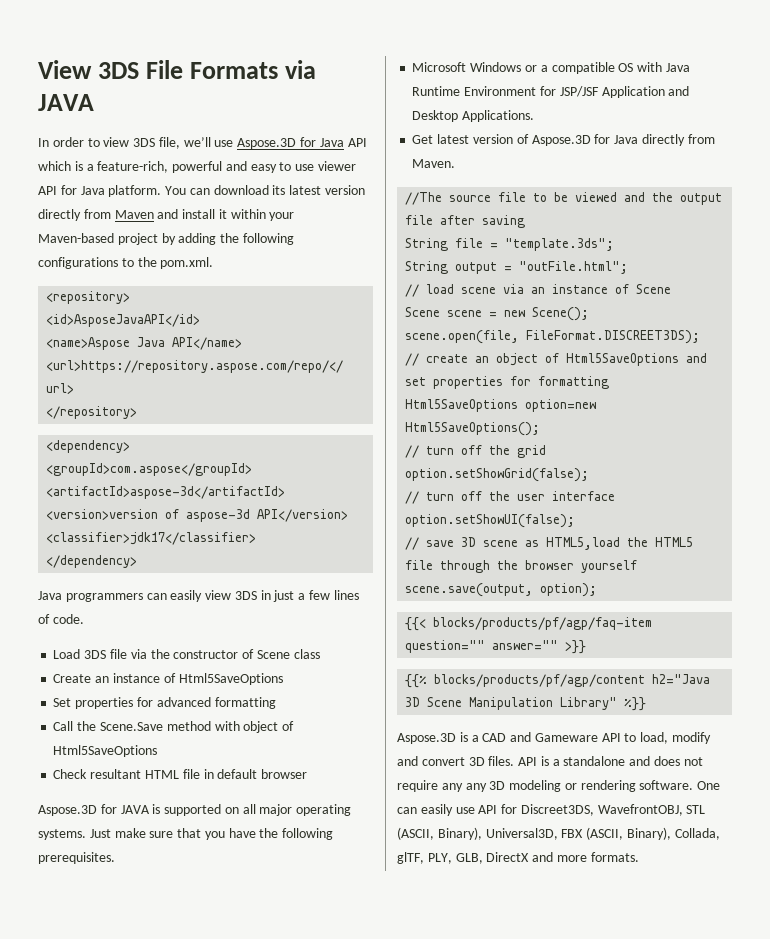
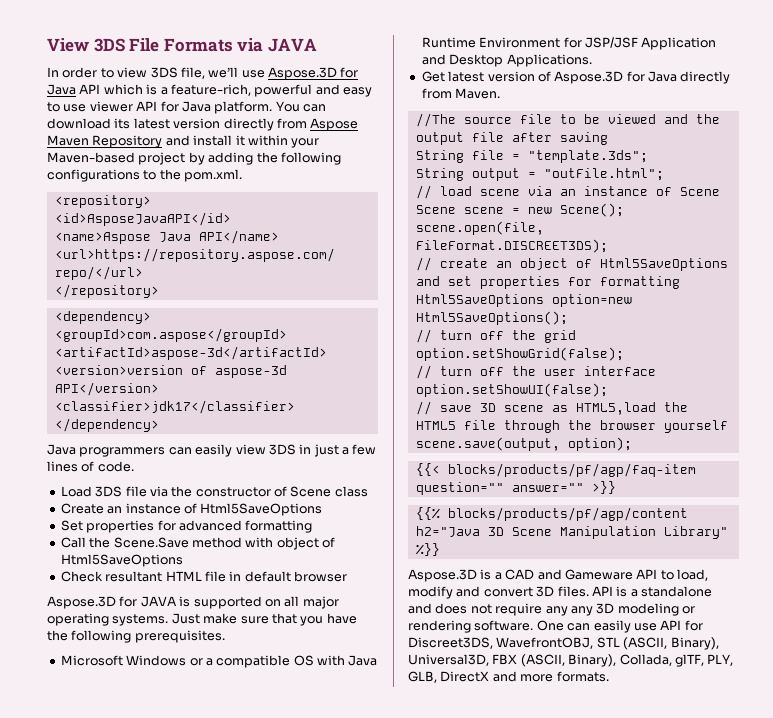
[114,210,154,219] Maven -> [310,118,359,131] [47,135,163,148] Aspose Maven Repository

